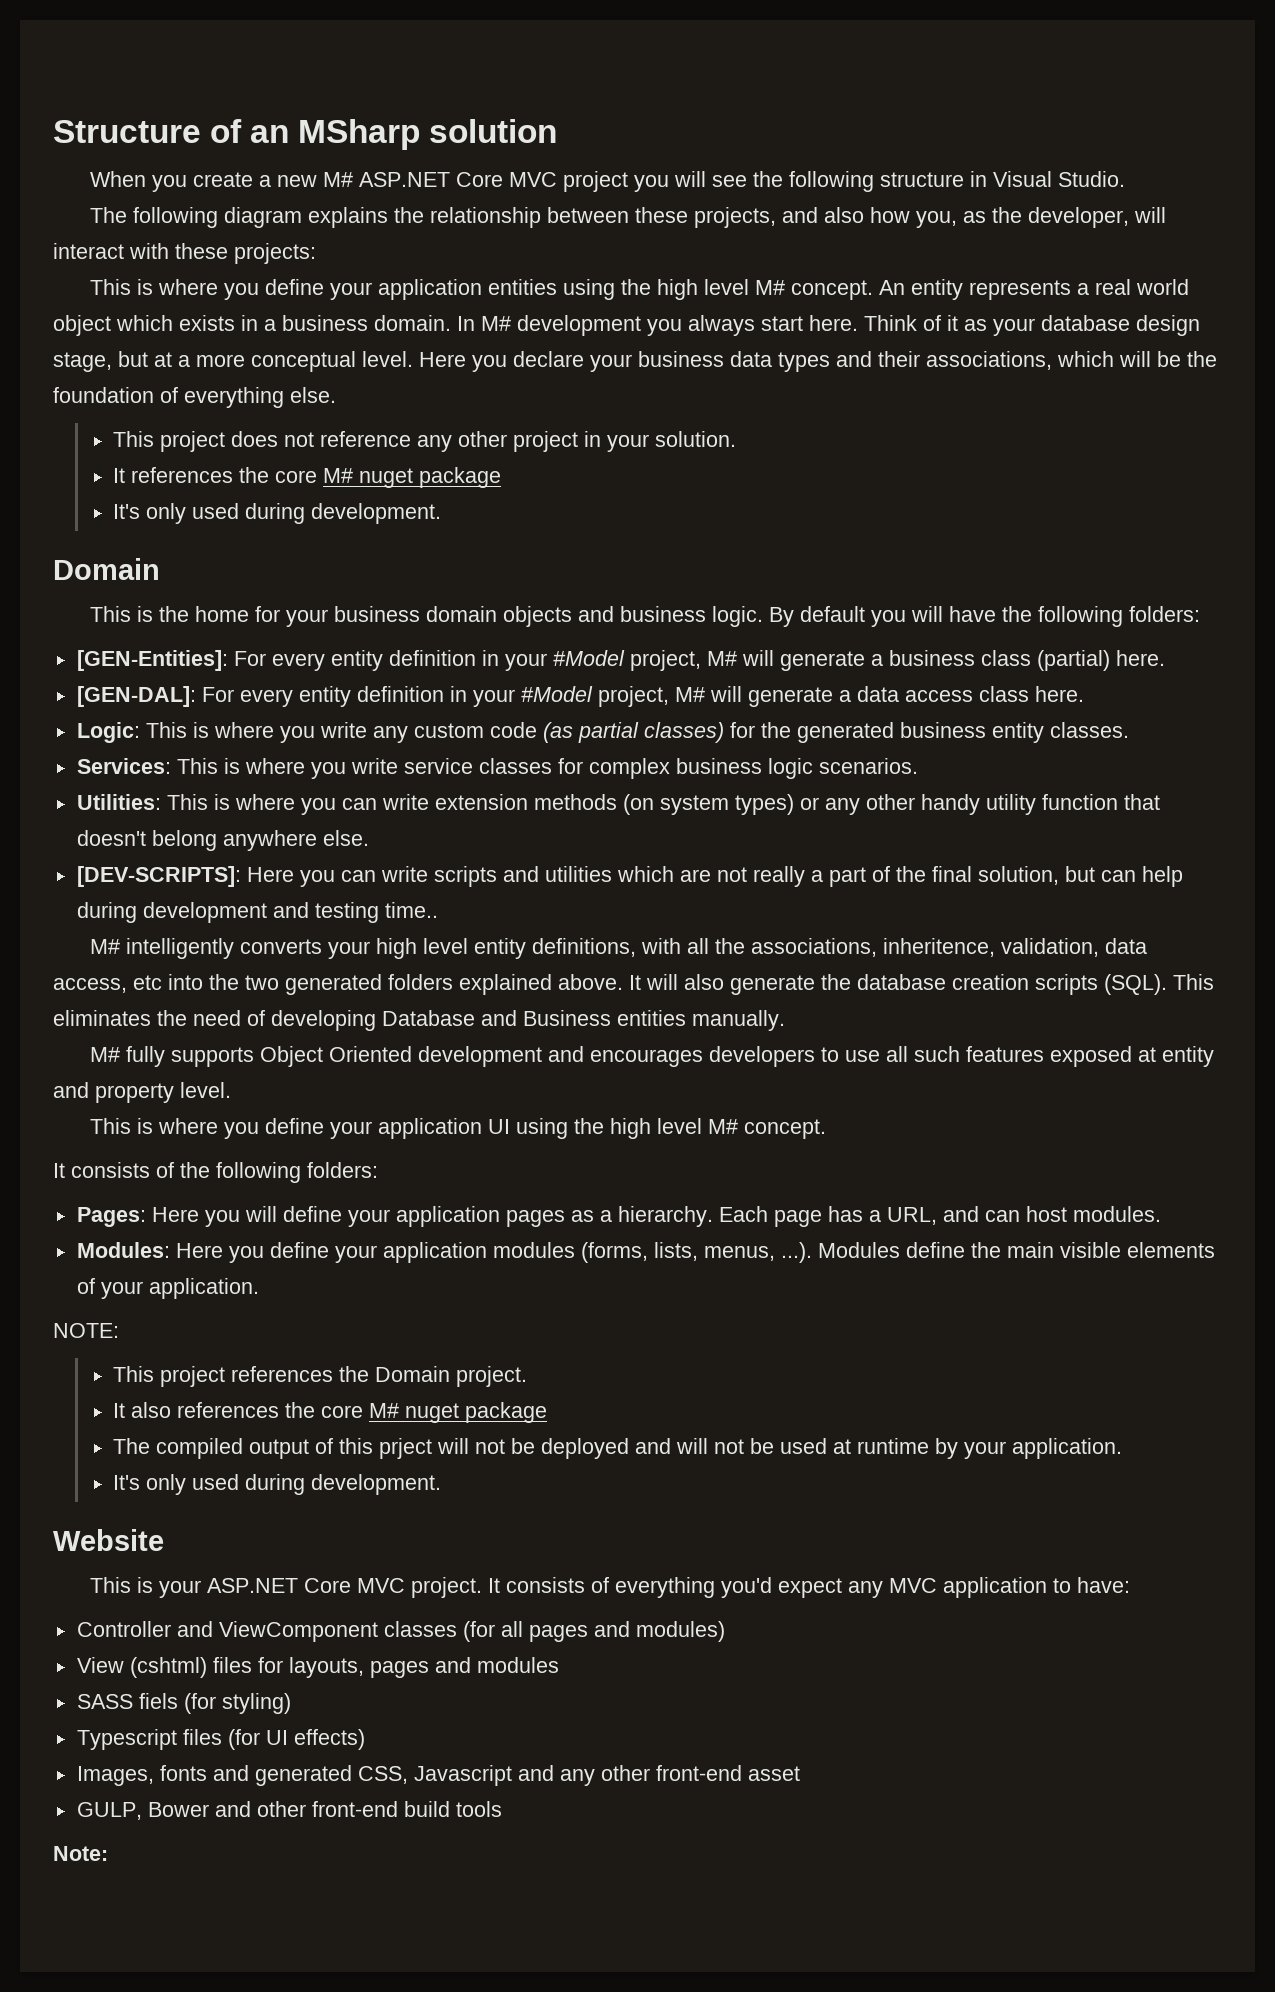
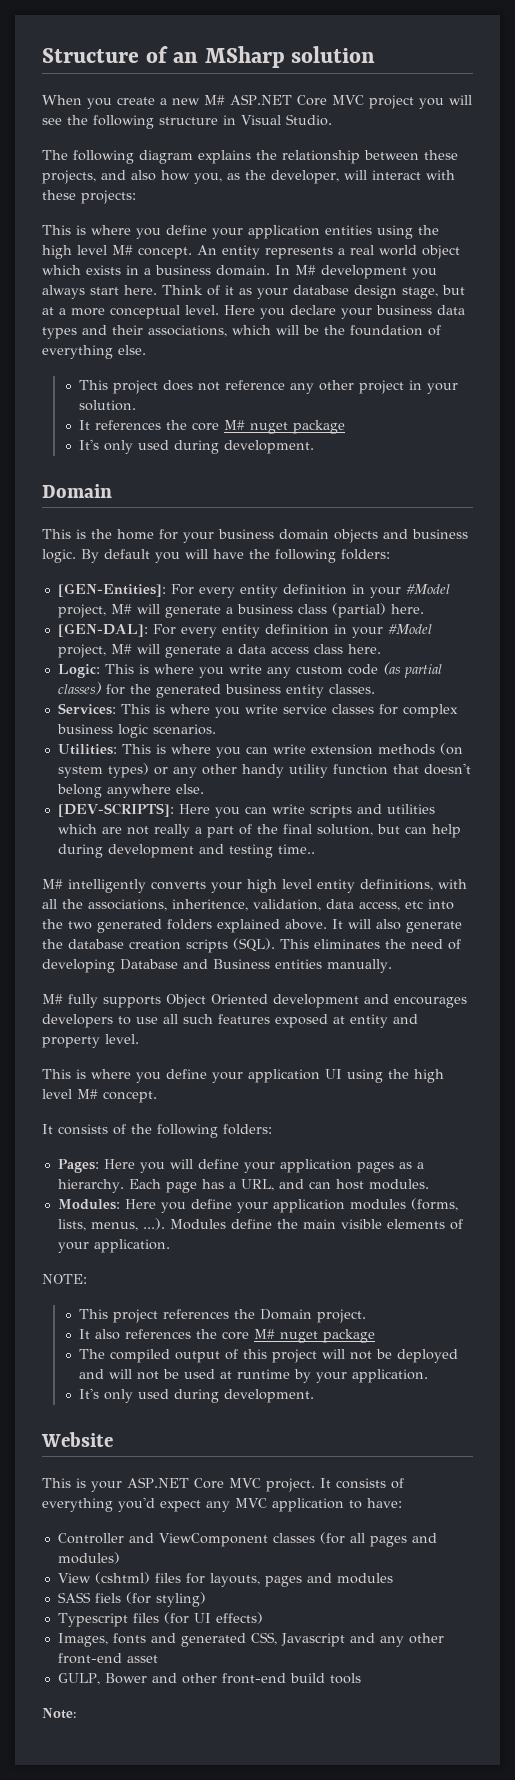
[379,1438,433,1459] prject -> [272,1349,318,1363] project

